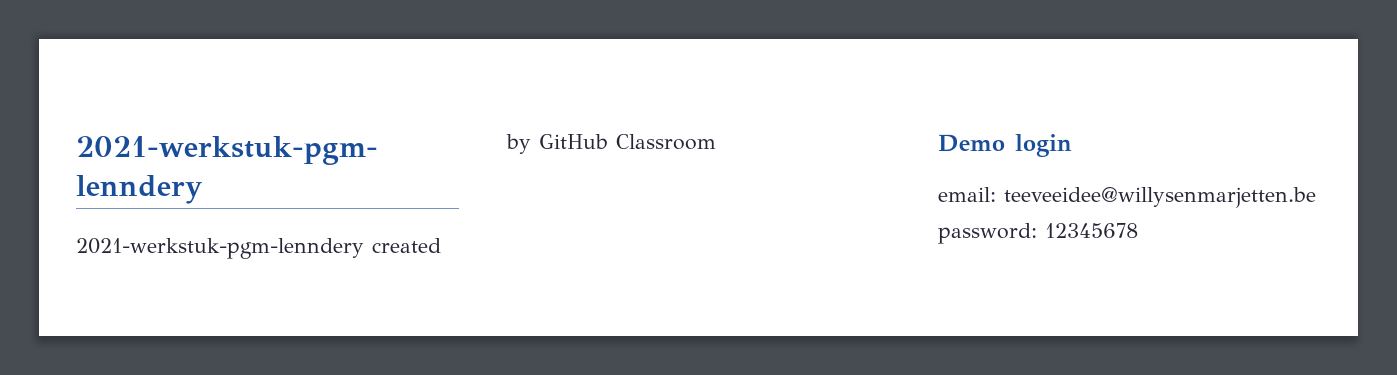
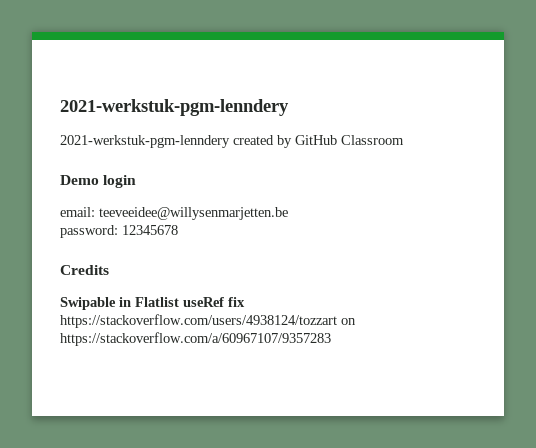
(1138, 230) none -> [60,265,109,275] [60,297,245,310] [60,314,356,328] [60,332,331,346] // Credits // Swipable in Flatlist useRef fix https://stackoverflow.com/users/4938124/tozzart on https://stackoverflow.com/a/60967107/9357283

